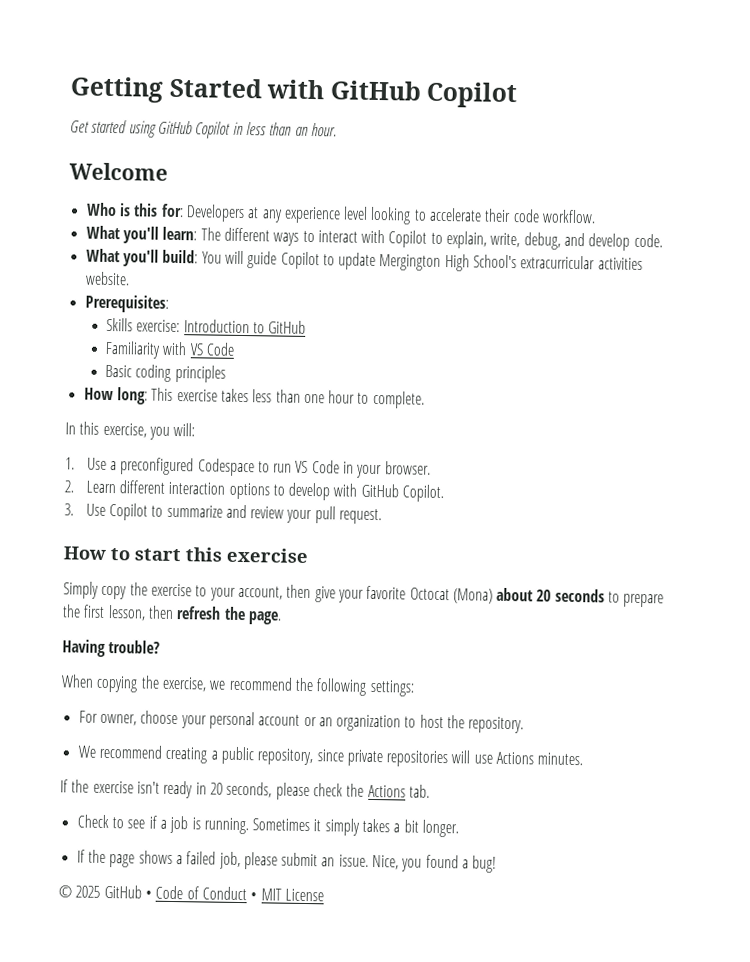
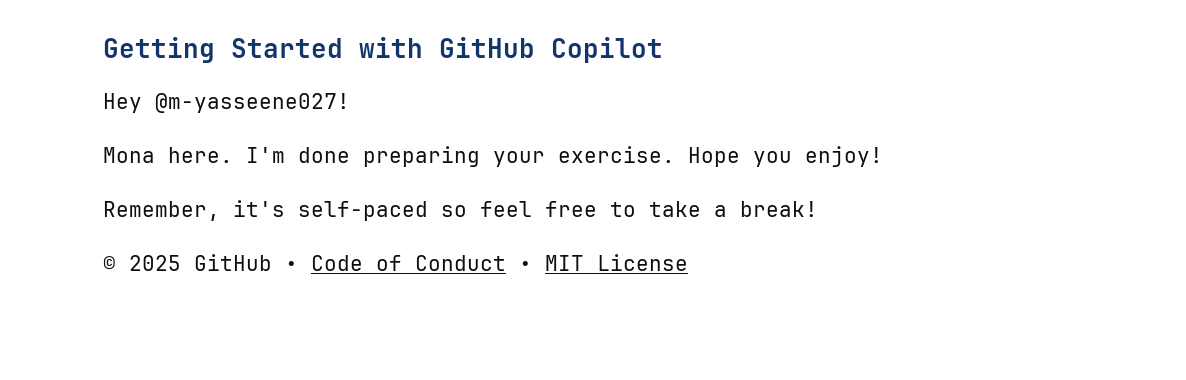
[70,119,337,139] [69,162,168,181] [85,202,597,225] [85,225,663,251] [85,248,643,272] [84,271,130,286] [84,294,169,313] [106,317,307,334] [105,340,236,359] [105,364,226,383] [83,387,425,409] [65,421,196,440] [65,457,431,479] [64,480,445,503] [64,503,383,525] [63,546,308,564] [63,581,665,608] [62,604,282,625] [62,639,161,657] [61,674,415,697] [78,710,525,734] [77,744,584,768] [60,779,430,801] [76,814,460,838] [76,849,498,873] Get started using GitHub Copilot in less than an hour. // Welcome // Who is this for: Developers at any experience level looking to accelerate their code workflow. // What you'll learn: The different ways to interact with Copilot to explain, write, debug, and develop code. // What you'll build: You will guide Copilot to update Mergington High School's extracurricular activities website. // Prerequisites: // Skills exercise: Introduction to GitHub // Familiarity with VS Code // Basic coding principles // How long: This exercise takes less than one hour to complete. // In this exercise, you will: // 1. Use a preconfigured Codespace to run VS Code in your browser. // 2. Learn different interaction options to develop with GitHub Copilot. // 3. Use Copilot to summarize and review your pull request. // How to start this exercise // Simply copy the exercise to your account, then give your favorite Octocat (Mona) about 20 seconds to prepare the first lesson, then refresh the page. // Having trouble? // When copying the exercise, we recommend the following settings: // For owner, choose your personal account or an organization to host the repository. // We recommend creating a public repository, since private repositories will use Actions minutes. // If the exercise isn't ready in 20 seconds, please check the Actions tab. // Check to see if a job is running. Sometimes it simply takes a bit longer. // If the page shows a failed job, please submit an issue. Nice, you found a bug! -> [103,93,350,113] [103,146,883,167] [103,200,818,221] Hey @m-yasseene027! // Mona here. I'm done preparing your exercise. Hope you enjoy! // Remember, it's self-paced so feel free to take a break!

